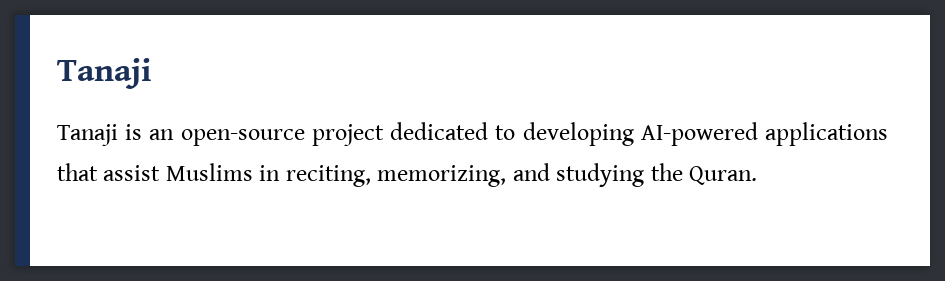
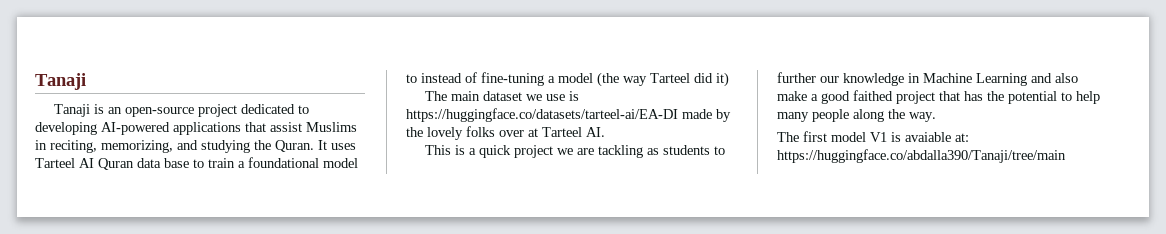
(758, 175) none -> [318,140,356,150] [35,157,358,170] [406,72,729,87] [424,91,579,101] [406,108,731,122] [406,126,605,140] [424,145,725,158] [777,72,1078,86] [777,90,1100,104] [777,109,936,122] [777,131,969,142] [777,149,1066,163] It uses Tarteel AI Quran data base to train a foundational model to instead of fine-tuning a model (the way Tarteel did it) // The main dataset we use is https://huggingface.co/datasets/tarteel-ai/EA-DI made by the lovely folks over at Tarteel AI. // This is a quick project we are tackling as students to further our knowledge in Machine Learning and also make a good faithed project that has the potential to help many people along the way. // The first model V1 is avaiable at: https://huggingface.co/abdalla390/Tanaji/tree/main

